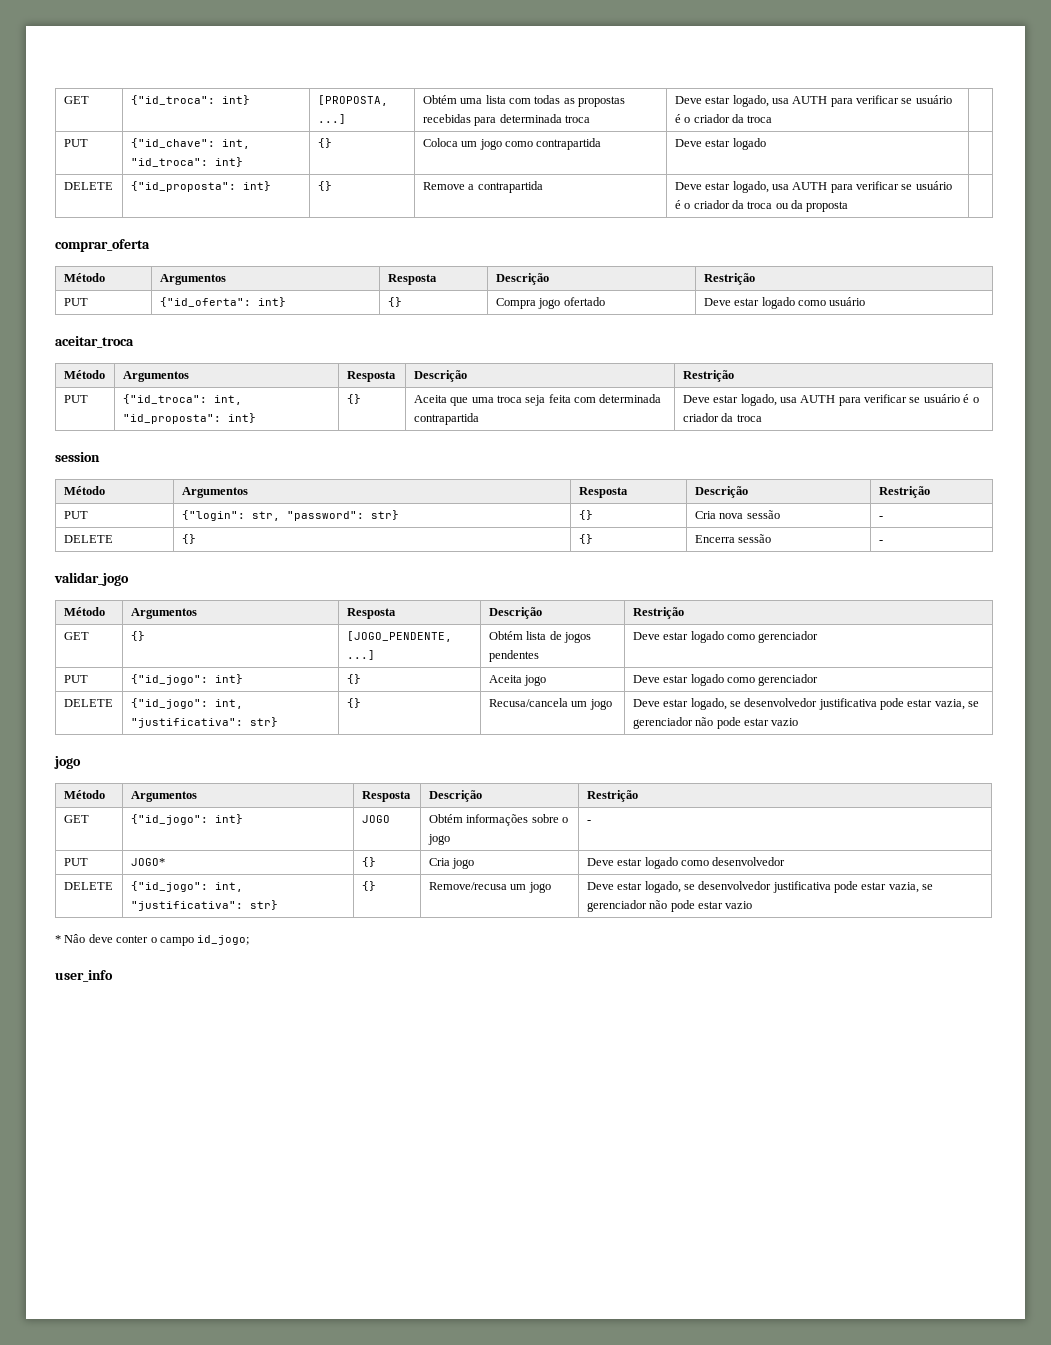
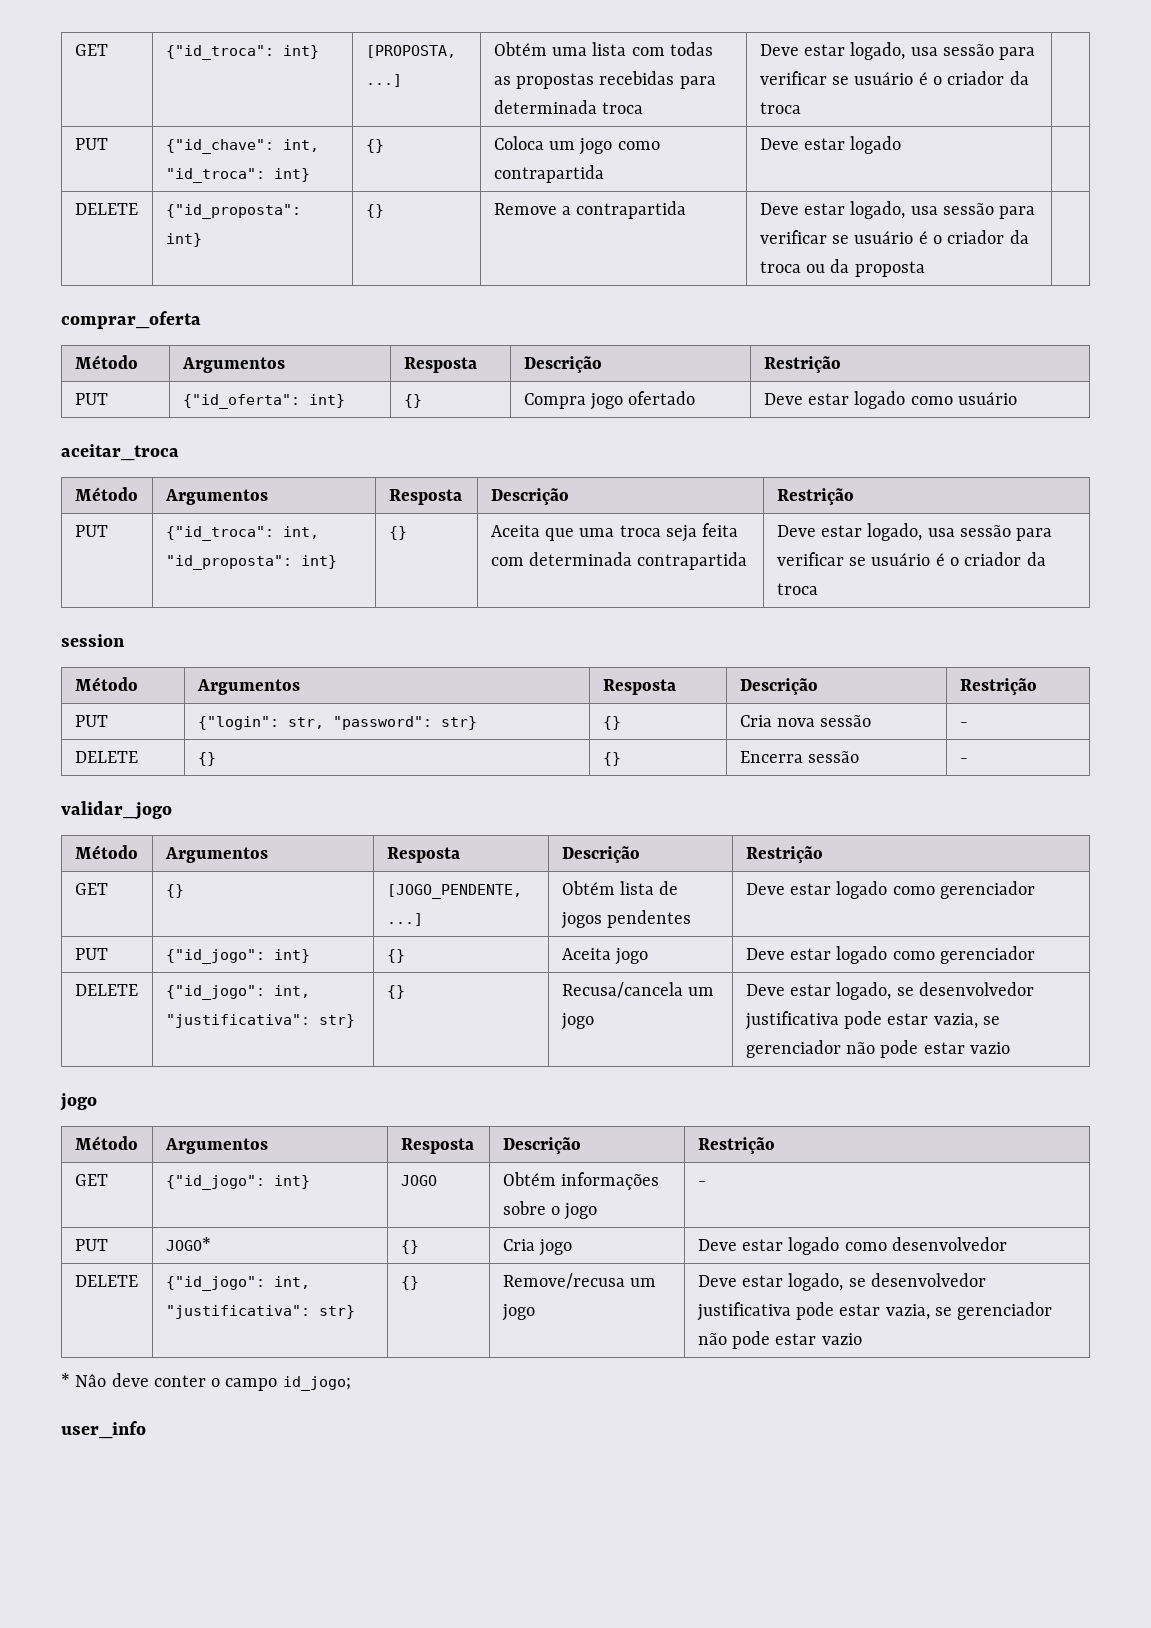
[792,96,828,104] AUTH -> [943,44,995,56] sessão
[792,182,828,190] AUTH -> [943,203,995,215] sessão
[800,395,836,403] AUTH -> [960,525,1012,537] sessão

